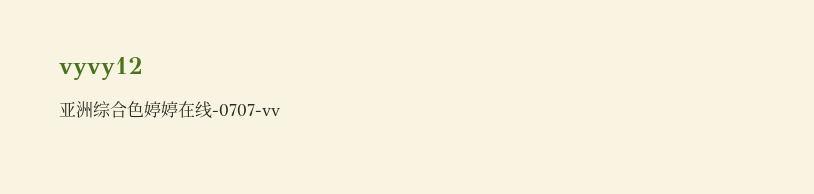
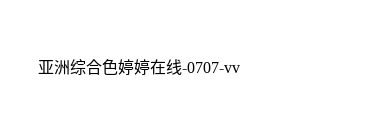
[59,57,143,81] vyvy12 // -> (38, 67) none

